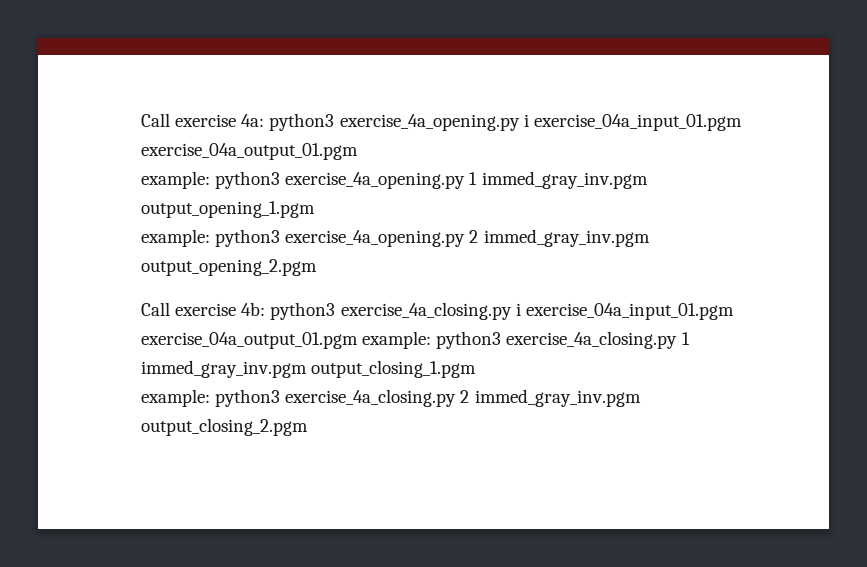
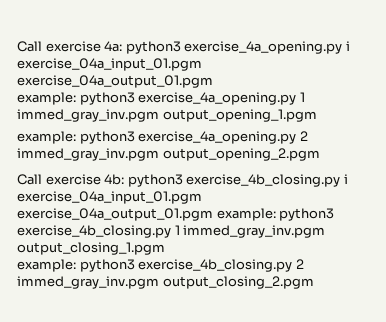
[340,302,512,320] exercise_4a_closing.py -> [186,174,341,187] exercise_4b_closing.py
[506,331,678,349] exercise_4a_closing.py -> [17,225,171,238] exercise_4b_closing.py
[285,389,457,407] exercise_4a_closing.py -> [138,259,293,272] exercise_4b_closing.py

